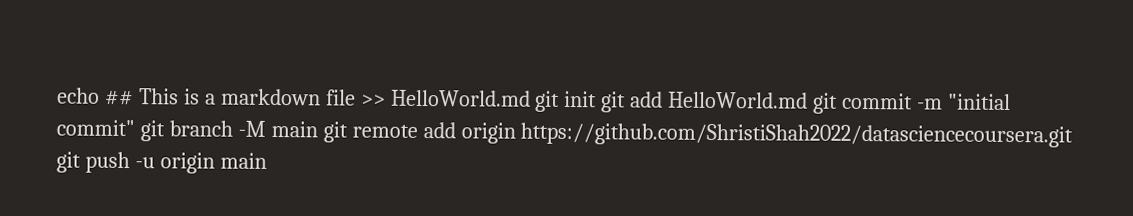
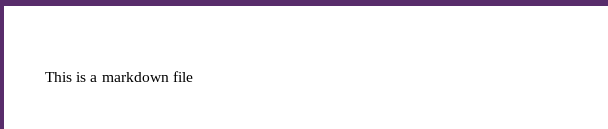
[57,87,134,106] echo ## -> (45, 77) none
[360,89,1011,114] [56,119,1074,148] [56,151,267,174] >> HelloWorld.md git init git add HelloWorld.md git commit -m "initial commit" git branch -M main git remote add origin https://github.com/ShristiShah2022/datasciencecoursera.git git push -u origin main -> (193, 76) none

